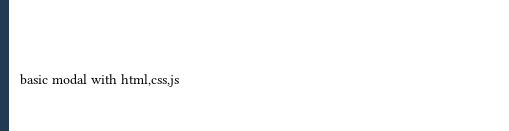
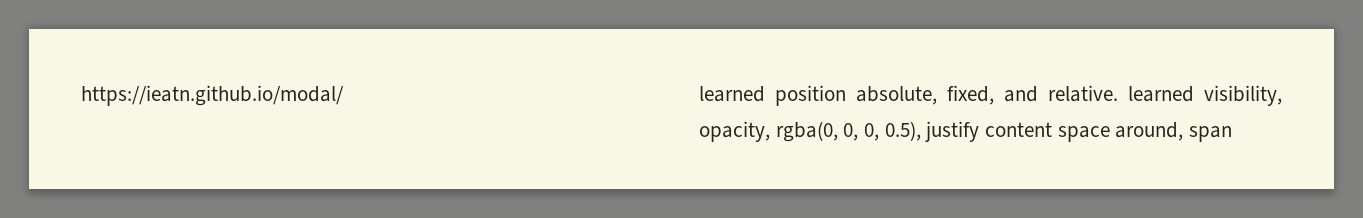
[20,74,179,87] basic modal with html,css,js -> [81,85,344,106] [699,85,1282,106] [699,121,1233,142] https://ieatn.github.io/modal/ // learned position absolute, fixed, and relative. learned visibility, opacity, rgba(0, 0, 0, 0.5), justify content space around, span

